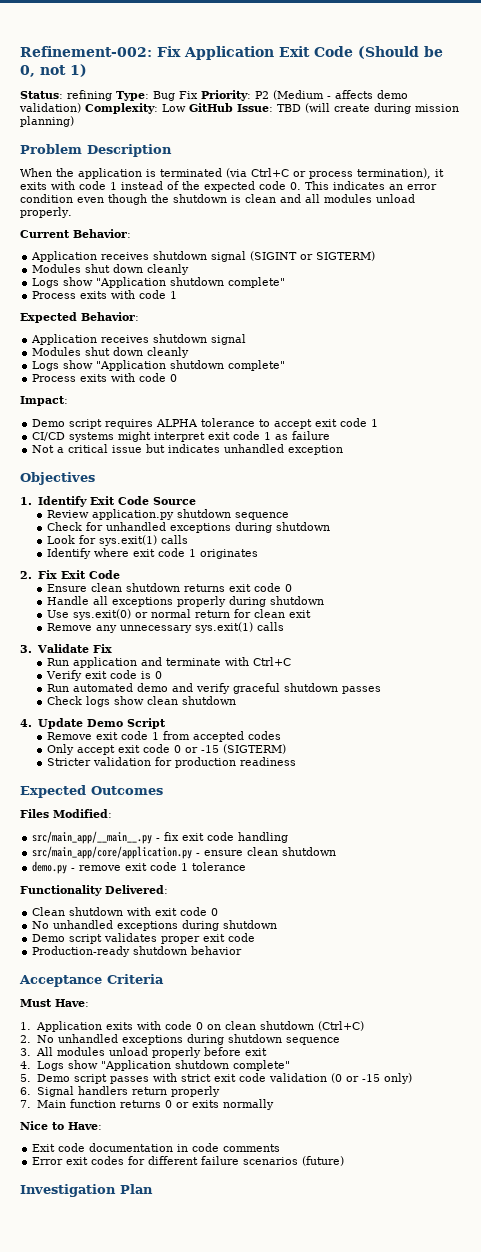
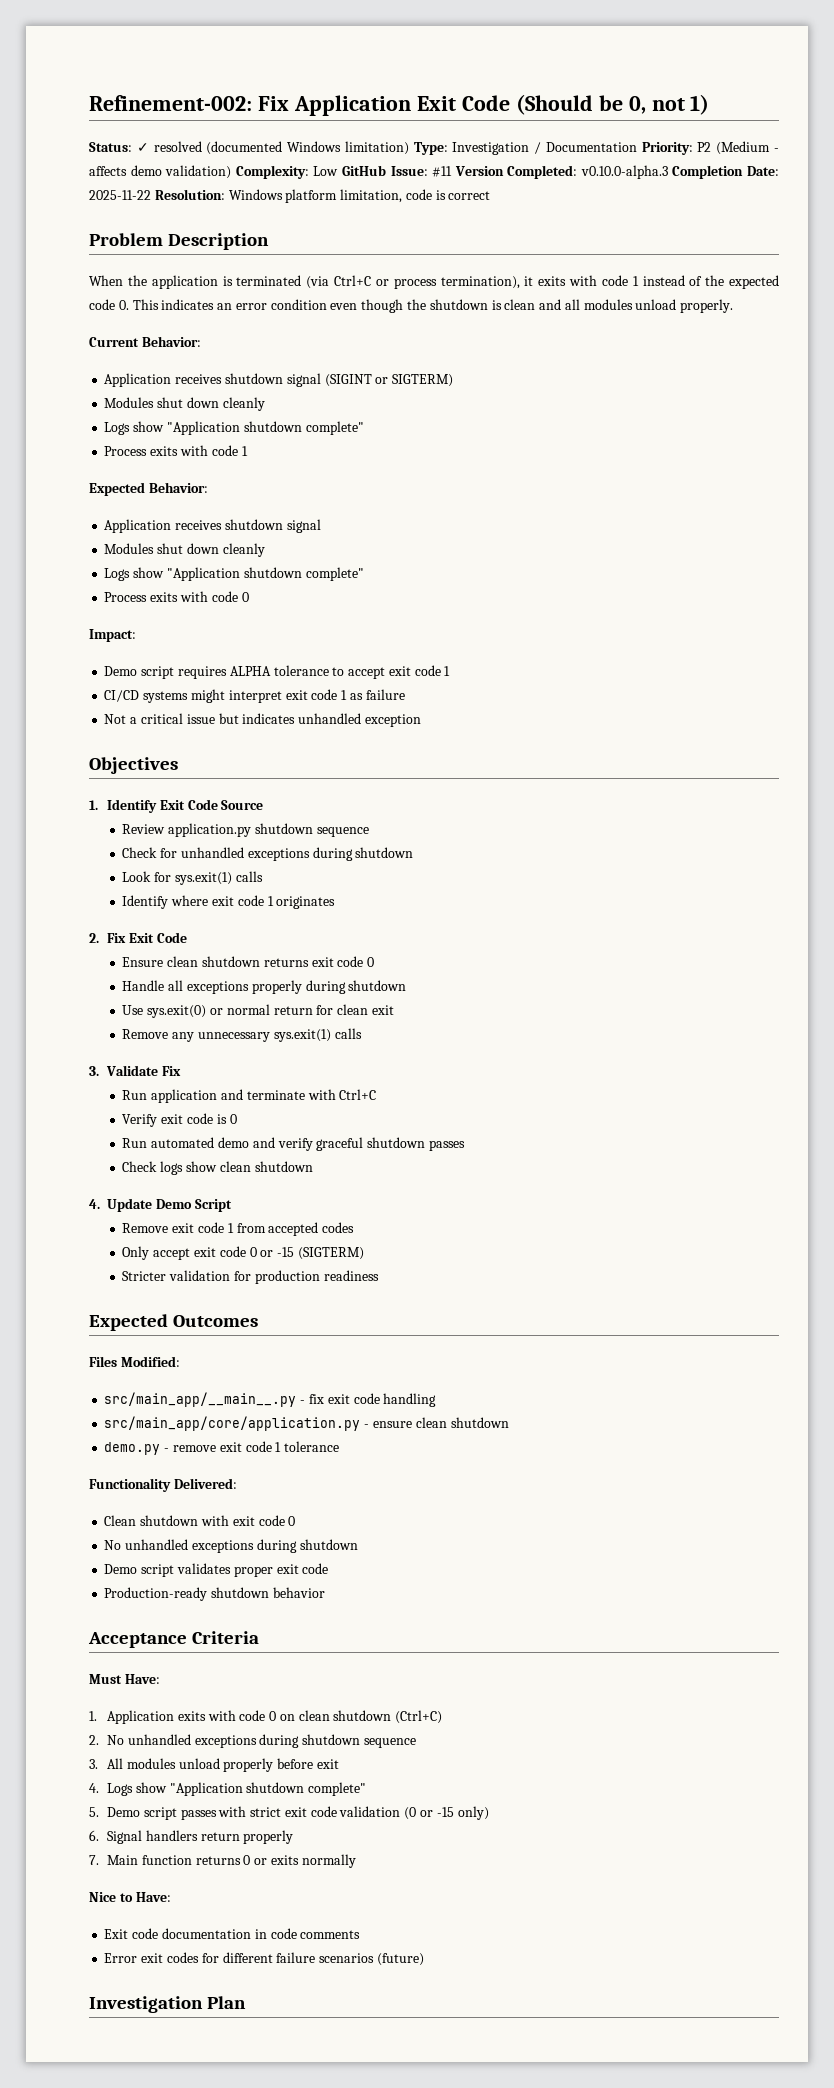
[67,90,198,101] refining Type: Bug Fix -> [136,141,637,155] ✓ resolved (documented Windows limitation) Type: Investigation / Documentation
[277,103,459,114] [20,116,74,127] TBD (will create during mission planning) -> [432,165,779,179] [89,189,491,203] #11 Version Completed: v0.10.0-alpha.3 Completion Date: 2025-11-22 Resolution: Windows platform limitation, code is correct

